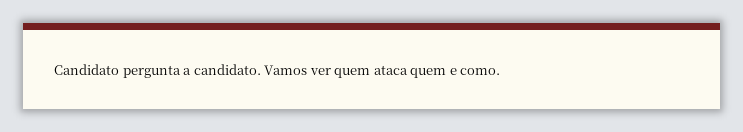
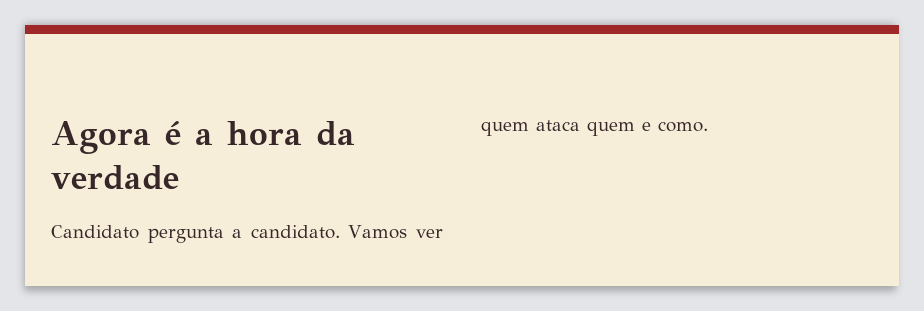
(54, 69) none -> [51,121,355,154] [51,165,179,190] Agora é a hora da verdade //

